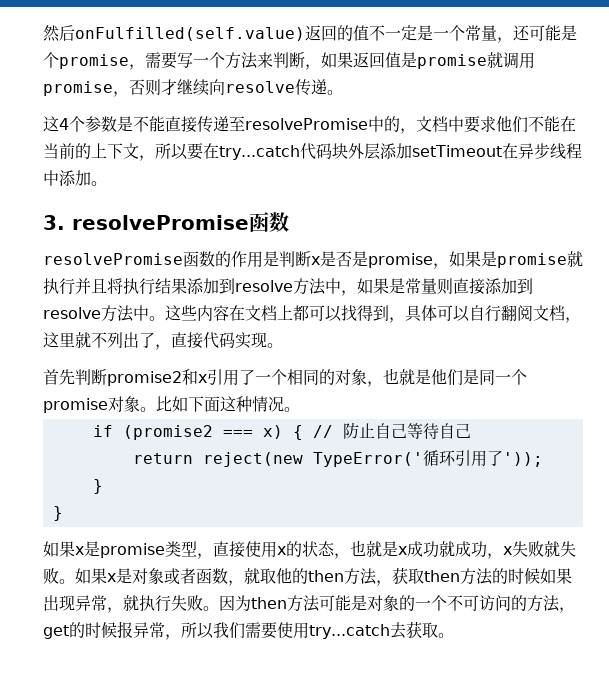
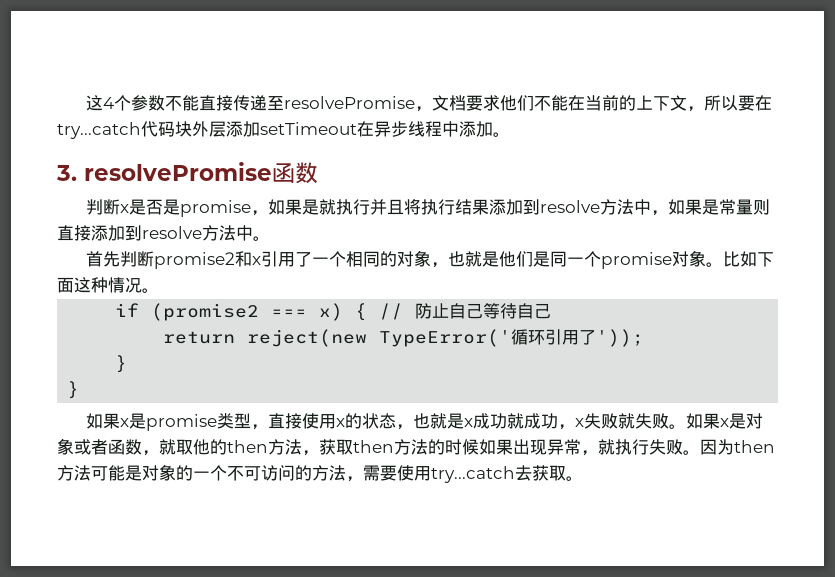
[43,25,577,43] [43,52,535,70] [43,79,343,97] 然后onFulfilled(self.value)返回的值不一定是一个常量，还可能是个promise，需要写一个方法来判断，如果返回值是promise就调用promise，否则才继续向resolve传递。 // -> (86, 103) none
[117,116,133,132] 是 -> (166, 103) none
[368,116,464,134] 中的，文档中 -> [415,95,467,112] ，文档
[43,251,279,268] resolvePromise函数的作用是 -> (318, 173) none
[497,253,567,268] promise -> (320, 207) none
[165,305,581,323] [43,332,283,350] 这些内容在文档上都可以找得到，具体可以自行翻阅文档，这里就不列出了，直接代码实现。 -> (270, 238) none
[43,621,245,640] get的时候报异常，所以我们 -> (363, 479) none

